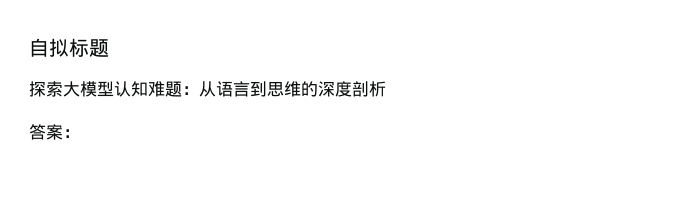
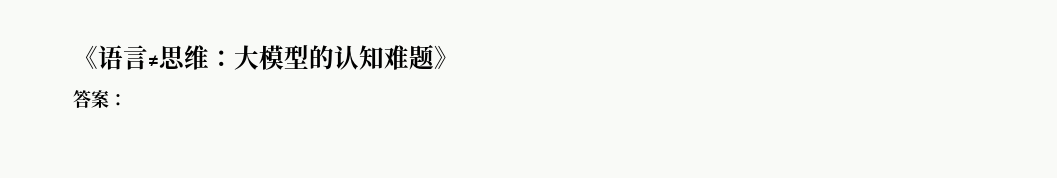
[29,38,109,57] [29,81,386,97] 自拟标题 // 探索大模型认知难题：从语言到思维的深度剖析 -> [73,44,459,70] 《语言≠思维：大模型的认知难题》

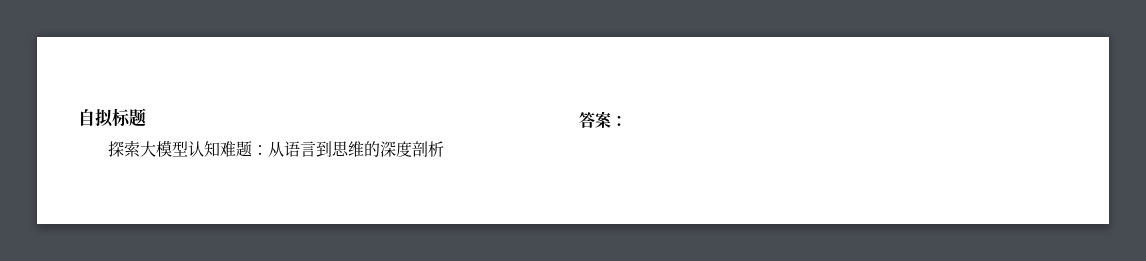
[73,44,459,70] 《语言≠思维：大模型的认知难题》 -> [78,108,146,127] [108,140,445,157] 自拟标题 // 探索大模型认知难题：从语言到思维的深度剖析

